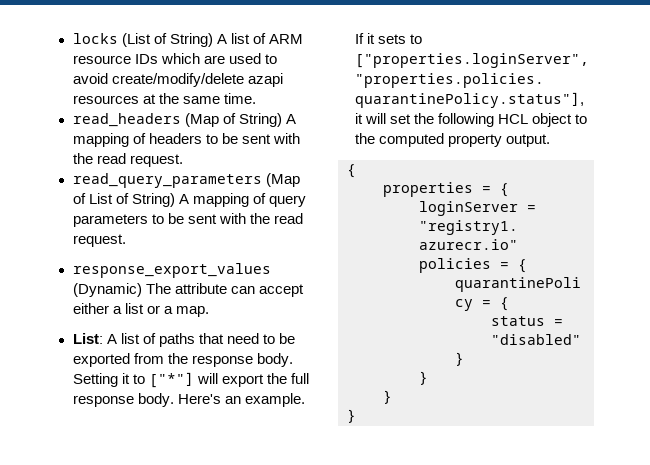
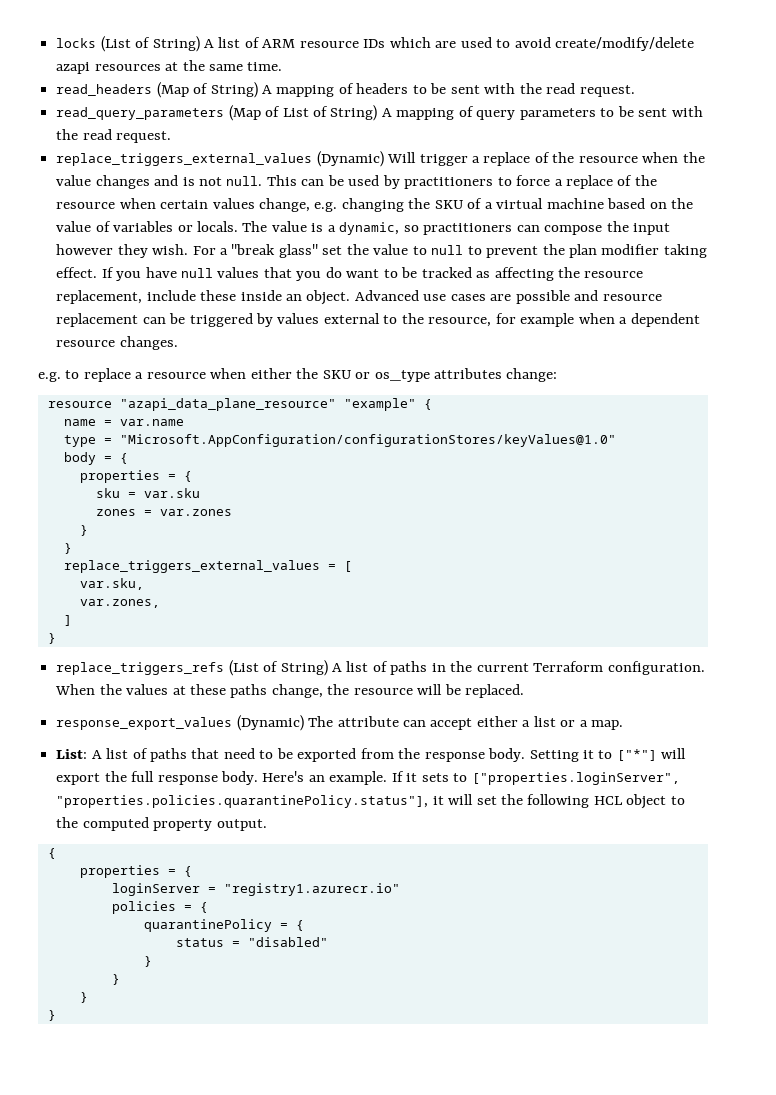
(126, 240) none -> [56,151,705,167] [56,175,657,189] [56,198,693,212] [56,221,670,235] [56,244,707,258] [56,267,644,281] [56,290,662,305] [56,313,700,327] [56,336,178,350] [38,368,558,382] [47,398,432,411] [63,419,184,426] [63,434,616,447] [63,452,128,465] [79,470,192,483] [95,488,200,498] [95,509,232,516] [79,525,88,536] [63,543,72,554] [63,560,352,573] [79,578,144,590] [79,599,160,608] [63,615,72,626] [47,633,56,644] [56,660,705,676] [55,684,525,698] // replace_triggers_external_values (Dynamic) Will trigger a replace of the resource when the value changes and is not null. This can be used by practitioners to force a replace of the resource when certain values change, e.g. changing the SKU of a virtual machine based on the value of variables or locals. The value is a dynamic, so practitioners can compose the input however they wish. For a "break glass" set the value to null to prevent the plan modifier taking effect. If you have null values that you do want to be tracked as affecting the resource replacement, include these inside an object. Advanced use cases are possible and resource replacement can be triggered by values external to the resource, for example when a dependent resource changes. // e.g. to replace a resource when either the SKU or os_type attributes change: // resource "azapi_data_plane_resource" "example" { // name = var.name // type = "Microsoft.AppConfiguration/configurationStores/keyValues@1.0" // body = { // properties = { // sku = var.sku // zones = var.zones // } // } // replace_triggers_external_values = [ // var.sku, // var.zones, // ] // } // replace_triggers_refs (List of String) A list of paths in the current Terraform configuration. When the values at these paths change, the resource will be replaced.

